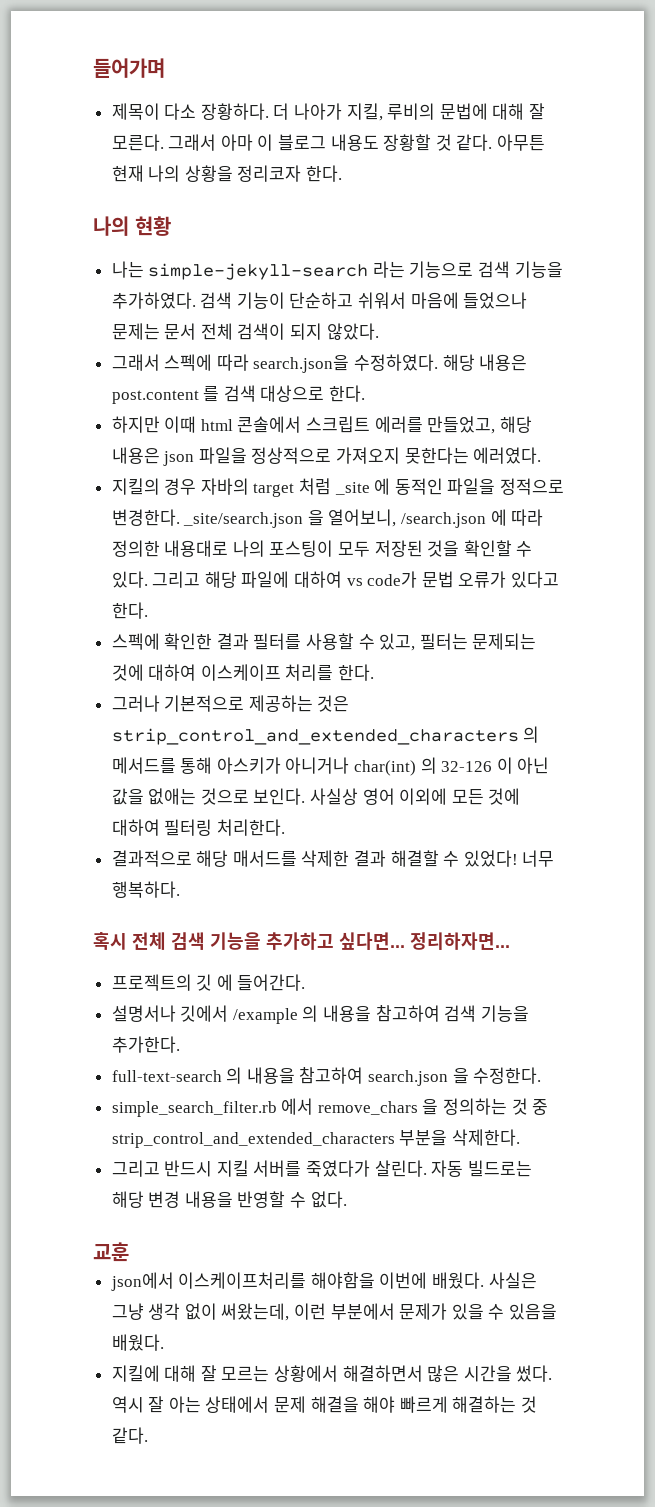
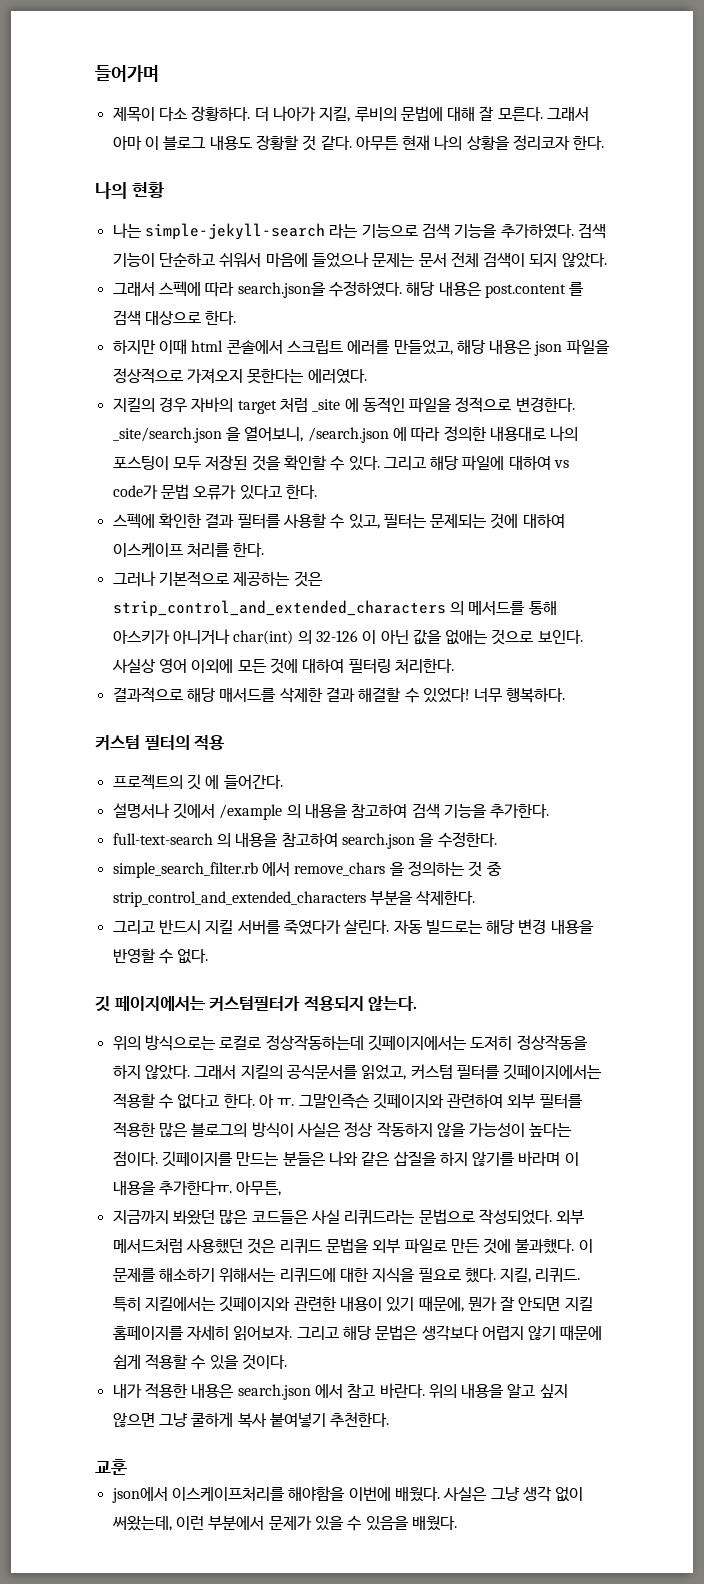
[93,932,510,950] 혹시 전체 검색 기능을 추가하고 싶다면... 정리하자면... -> [95,735,226,750] 커스텀 필터의 적용
(347, 1199) none -> [95,996,418,1012] [112,1035,588,1051] [112,1064,603,1080] [112,1093,583,1109] [112,1122,573,1138] [112,1151,579,1167] [112,1180,282,1196] [112,1209,585,1225] [112,1238,593,1254] [112,1267,581,1283] [112,1296,593,1312] [112,1325,603,1341] [112,1354,287,1370] [112,1383,568,1400] [112,1412,390,1428] // 깃 페이지에서는 커스텀필터가 적용되지 않는다. // 위의 방식으로는 로컬로 정상작동하는데 깃페이지에서는 도저히 정상작동을 하지 않았다. 그래서 지킬의 공식문서를 읽었고, 커스텀 필터를 깃페이지에서는 적용할 수 없다고 한다. 아 ㅠ. 그말인즉슨 깃페이지와 관련하여 외부 필터를 적용한 많은 블로그의 방식이 사실은 정상 작동하지 않을 가능성이 높다는 점이다. 깃페이지를 만드는 분들은 나와 같은 삽질을 하지 않기를 바라며 이 내용을 추가한다ㅠ. 아무튼, // 지금까지 봐왔던 많은 코드들은 사실 리퀴드라는 문법으로 작성되었다. 외부 메서드처럼 사용했던 것은 리퀴드 문법을 외부 파일로 만든 것에 불과했다. 이 문제를 해소하기 위해서는 리퀴드에 대한 지식을 필요로 했다. 지킬, 리퀴드. 특히 지킬에서는 깃페이지와 관련한 내용이 있기 때문에, 뭔가 잘 안되면 지킬 홈페이지를 자세히 읽어보자. 그리고 해당 문법은 생각보다 어렵지 않기 때문에 쉽게 적용할 수 있을 것이다. // 내가 적용한 내용은 search.json 에서 참고 바란다. 위의 내용을 알고 싶지 않으면 그냥 쿨하게 복사 붙여넣기 추천한다.
[111,1365,553,1382] [111,1396,538,1413] [111,1427,148,1444] // 지킬에 대해 잘 모르는 상황에서 해결하면서 많은 시간을 썼다. 역시 잘 아는 상태에서 문제 해결을 해야 빠르게 해결하는 것 같다. -> (457, 1523) none

